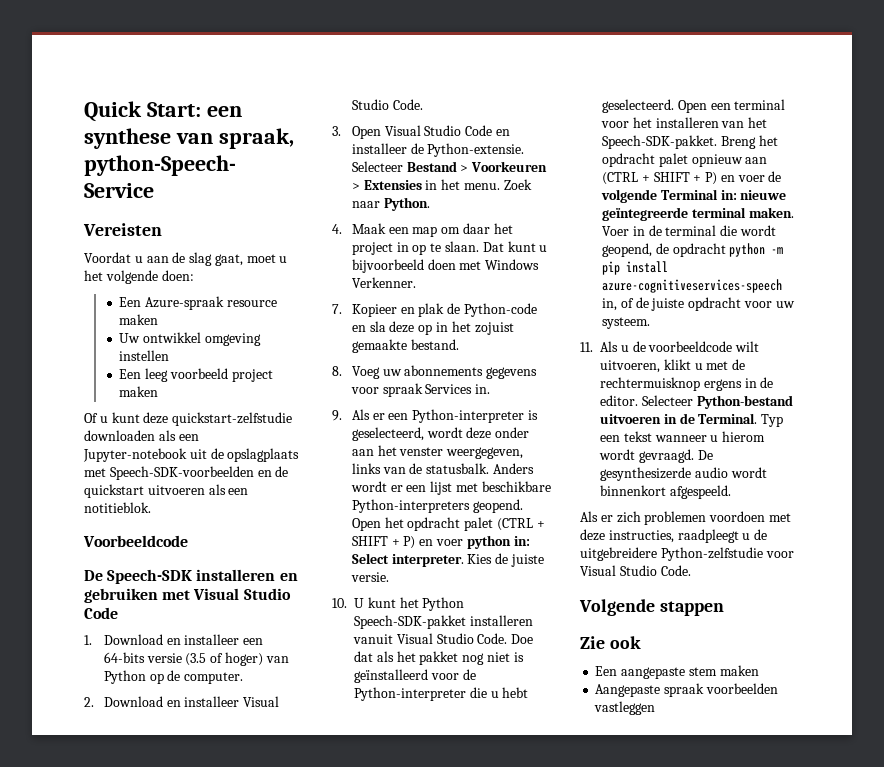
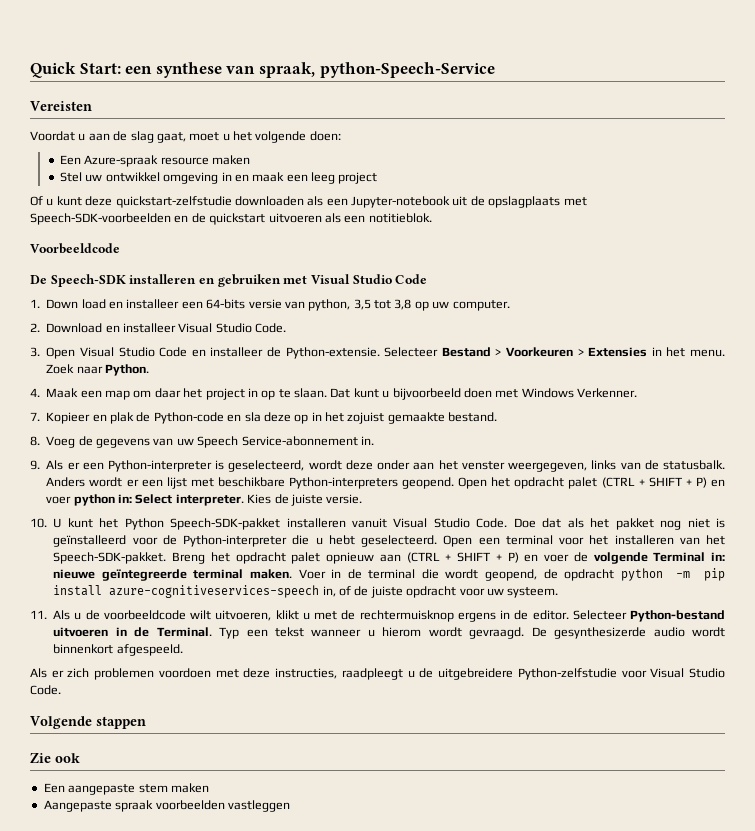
[119,332,261,346] [119,350,170,361] [119,368,273,382] [119,386,159,397] Uw ontwikkel omgeving instellen // Een leeg voorbeeld project maken -> [60,172,378,184] Stel uw ontwikkel omgeving in en maak een leeg project
[103,634,163,645] Download -> [46,299,106,309] Down load
[185,652,289,666] [103,670,181,684] (3.5 of hoger) van Python op de -> [284,299,450,311] van python, 3,5 tot 3,8 op uw
[382,365,538,379] [350,383,473,397] uw abonnements gegevens voor spraak Services -> [78,436,358,448] de gegevens van uw Speech Service-abonnement

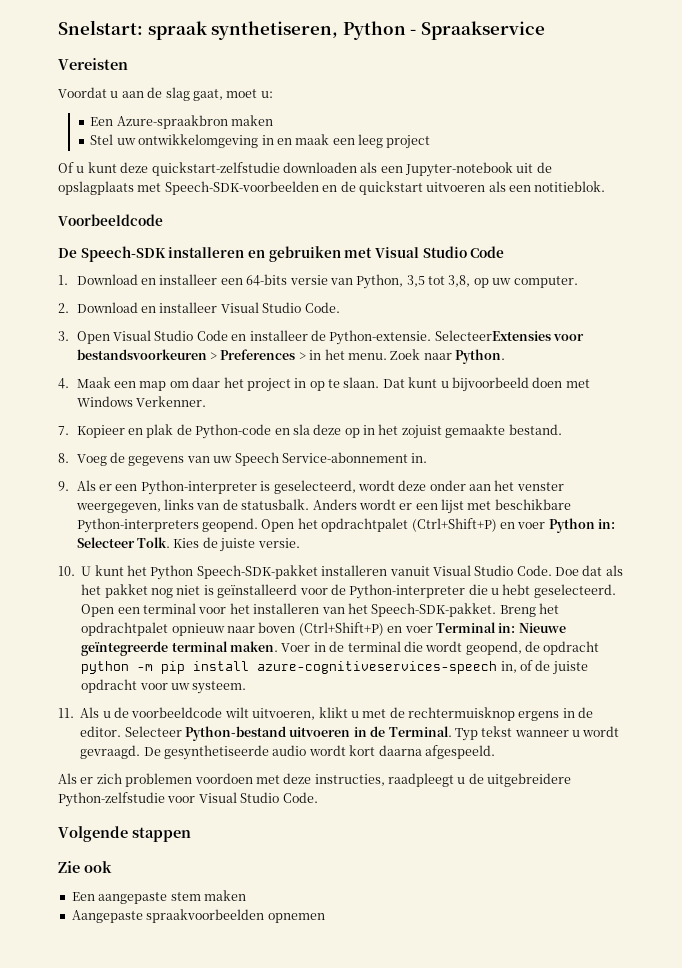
[30,62,495,78] Quick Start: een synthese van spraak, python-Speech-Service -> [58,20,545,40] Snelstart: spraak synthetiseren, Python - Spraakservice
[222,131,341,143] [60,155,209,167] u het volgende doen: // Een Azure-spraak resource -> [260,91,273,98] [90,115,228,129] u: // Een Azure-spraakbron
[105,172,219,184] ontwikkel omgeving -> [138,134,259,148] ontwikkelomgeving
[46,299,106,309] Down load -> [76,274,138,285] Download
[308,299,351,311] python, -> [356,274,404,289] Python,
[394,299,412,310] 3,8 -> [448,275,471,287] 3,8,
[384,347,648,357] Selecteer Bestand > Voorkeuren > Extensies -> [434,330,585,341] [76,349,306,360] SelecteerExtensies voor bestandsvoorkeuren > Preferences >
[514,477,726,489] [46,494,244,506] opdracht palet (CTRL + SHIFT + P) en voer python in: Select interpreter. -> [321,518,616,533] [76,537,171,548] opdrachtpalet (Ctrl+Shift+P) en voer Python in: Selecteer Tolk.
[235,552,648,564] opdracht palet opnieuw aan (CTRL + SHIFT + P) en voer de volgende -> [81,622,433,636] opdrachtpalet opnieuw naar boven (Ctrl+Shift+P) en voer
[53,569,96,579] nieuwe -> [518,623,566,633] Nieuwe
[246,629,268,637] een -> (478, 734) none
[382,627,422,637] hierom -> (580, 733) none
[554,627,647,639] gesynthesizerde -> [164,745,269,760] gesynthetiseerde
[53,644,114,654] binnenkort -> [349,745,422,756] kort daarna
[115,800,290,812] spraak voorbeelden vastleggen -> [146,909,325,923] spraakvoorbeelden opnemen

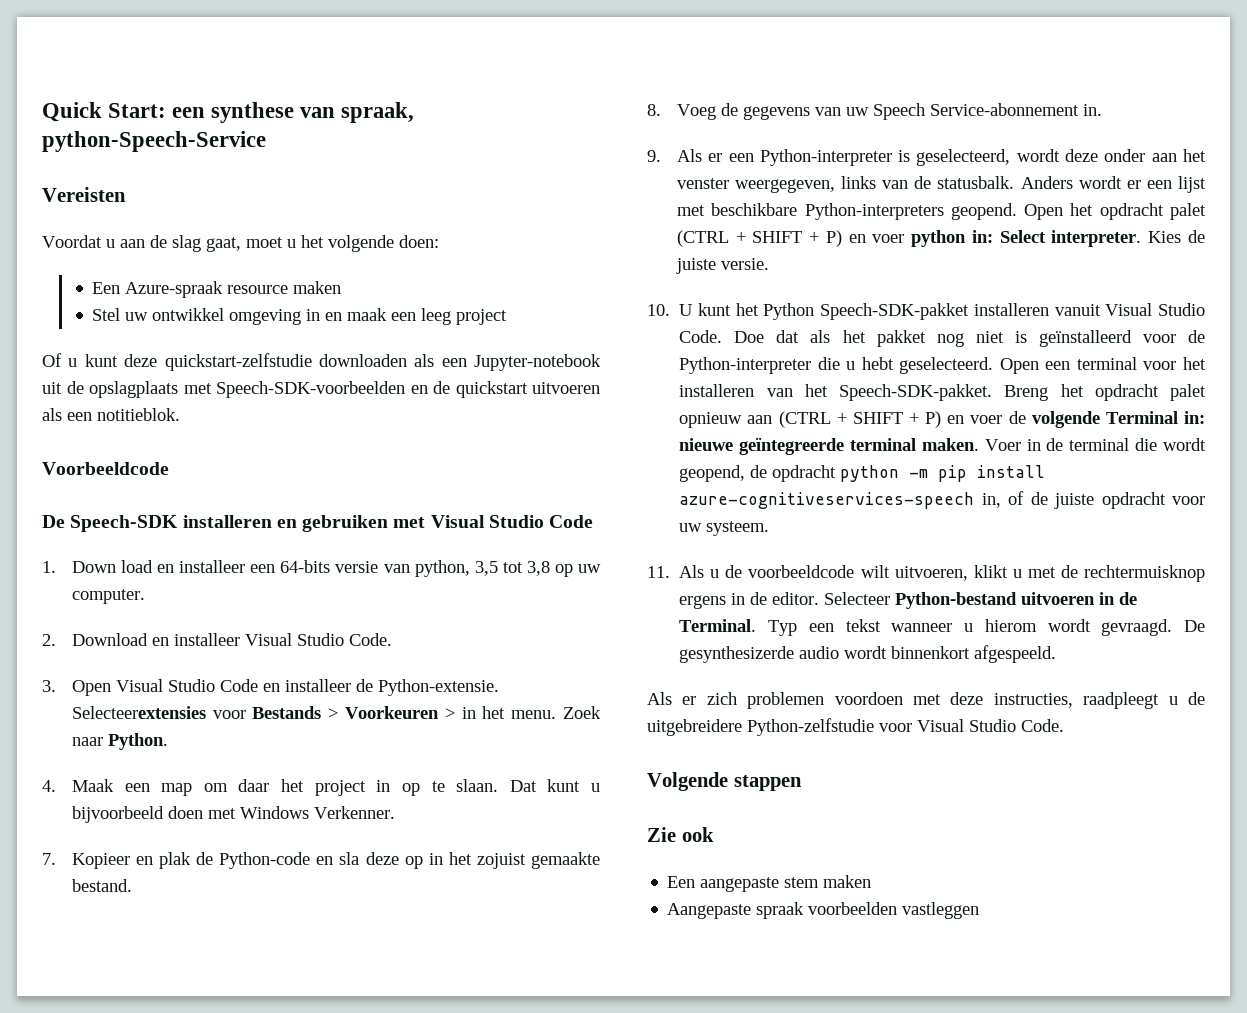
[58,20,545,40] Snelstart: spraak synthetiseren, Python - Spraakservice -> [42,102,415,123] [42,131,266,152] Quick Start: een synthese van spraak, python-Speech-Service
[260,91,273,98] [90,115,228,129] u: // Een Azure-spraakbron -> [287,235,439,252] [92,281,289,298] u het volgende doen: // Een Azure-spraak resource
[138,134,259,148] ontwikkelomgeving -> [152,308,302,325] ontwikkel omgeving
[76,274,138,285] Download -> [71,560,153,573] Down load
[356,274,404,289] Python, -> [414,560,470,577] python,
[448,275,471,287] 3,8, -> [526,561,550,576] 3,8
[434,330,585,341] [76,349,296,360] SelecteerExtensies voor bestandsvoorkeuren > Preferences -> [71,706,440,719] Selecteerextensies voor Bestands > Voorkeuren
[321,518,616,533] [76,537,171,548] opdrachtpalet (Ctrl+Shift+P) en voer Python in: Selecteer Tolk. -> [1099,203,1206,220] [676,230,1142,247] opdracht palet (CTRL + SHIFT + P) en voer python in: Select interpreter.
[81,622,433,636] opdrachtpalet opnieuw naar boven (Ctrl+Shift+P) en voer -> [1094,384,1206,401] [679,411,1100,428] opdracht palet opnieuw aan (CTRL + SHIFT + P) en voer de volgende
[518,623,566,633] Nieuwe -> [679,438,734,451] nieuwe
(478, 734) none -> [808,623,834,632] een
(580, 733) none -> [984,619,1037,632] hierom
[164,745,269,760] gesynthetiseerde -> [679,646,795,663] gesynthesizerde
[349,745,422,756] kort daarna -> [891,646,971,659] binnenkort
[146,909,325,923] spraakvoorbeelden opnemen -> [756,902,980,919] spraak voorbeelden vastleggen

